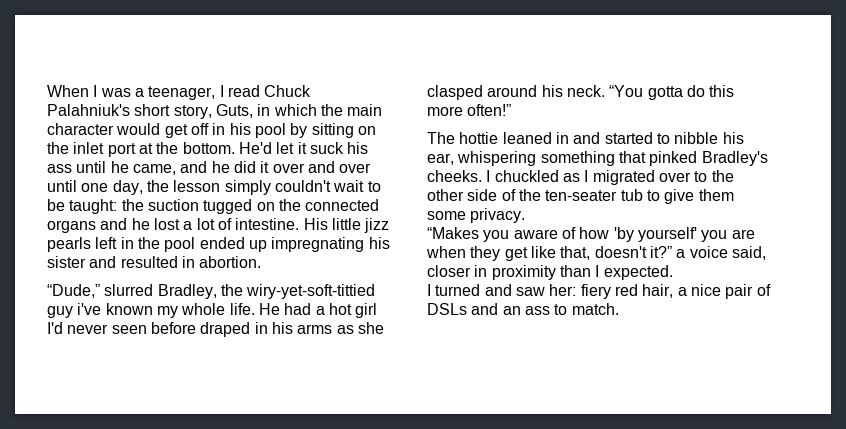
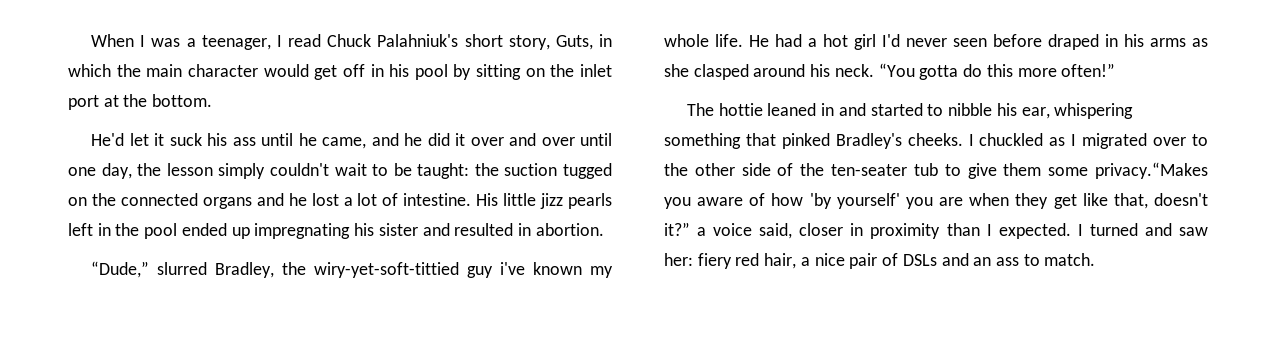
(235, 148) none -> (213, 100) //
[470,208,526,223] [427,227,479,239] privacy. // “Makes -> [1095,162,1208,179] privacy.“Makes
(673, 272) // -> (1071, 231) none

